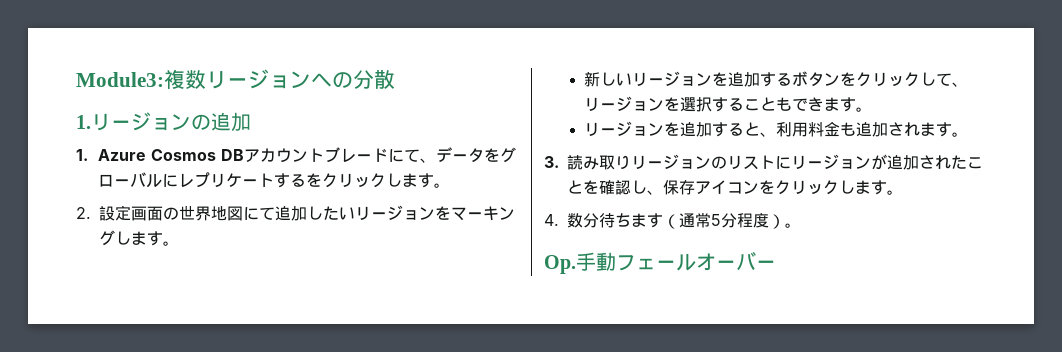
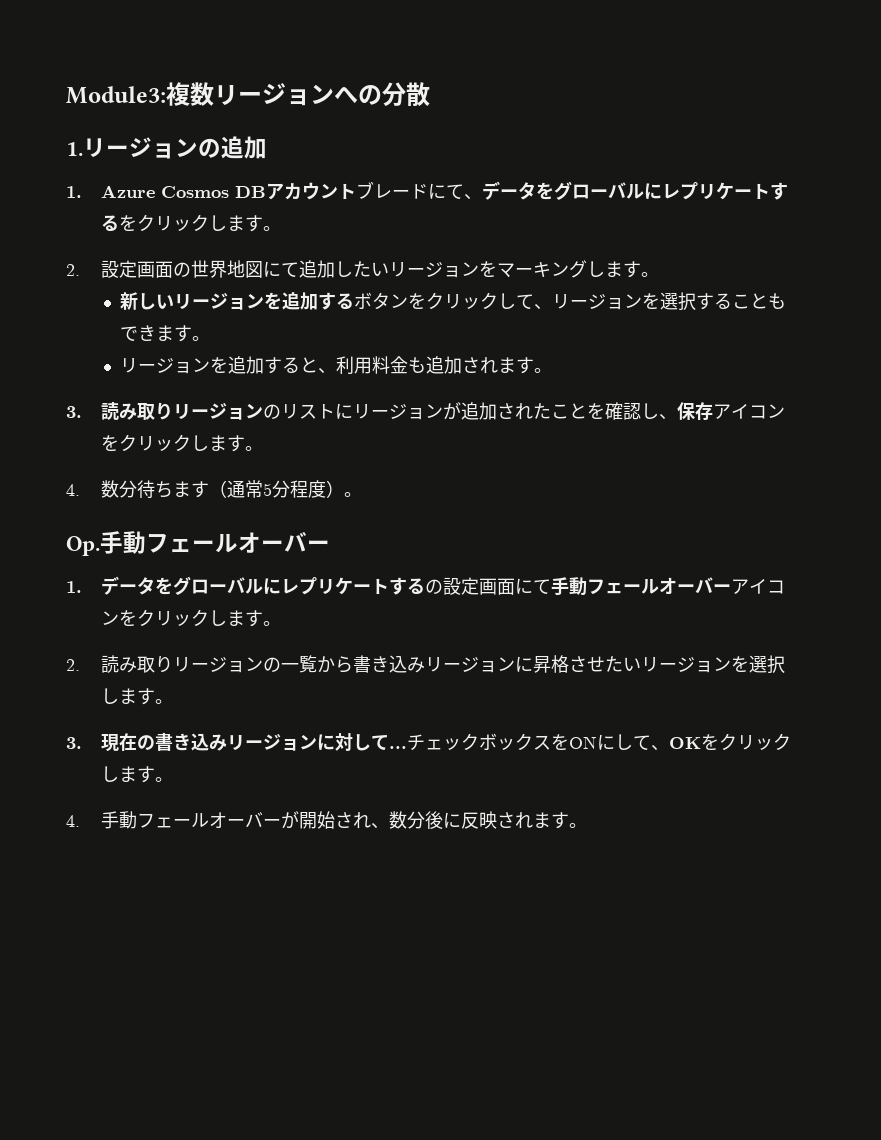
(776, 264) none -> [66,576,785,596] [100,609,281,627] [66,655,785,674] [100,688,173,705] [66,732,791,752] [100,766,173,783] [66,811,587,829] // 1.データをグローバルにレプリケートするの設定画面にて手動フェールオーバーアイコンをクリックします。 // 2.読み取りリージョンの一覧から書き込みリージョンに昇格させたいリージョンを選択します。 // 3.現在の書き込みリージョンに対して...チェックボックスをONにして、OKをクリックします。 // 4.手動フェールオーバーが開始され、数分後に反映されます。

